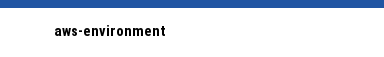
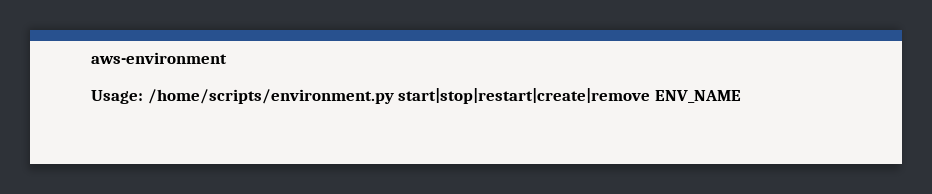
(166, 30) none -> [91,88,741,104] // Usage: /home/scripts/environment.py start|stop|restart|create|remove ENV_NAME

